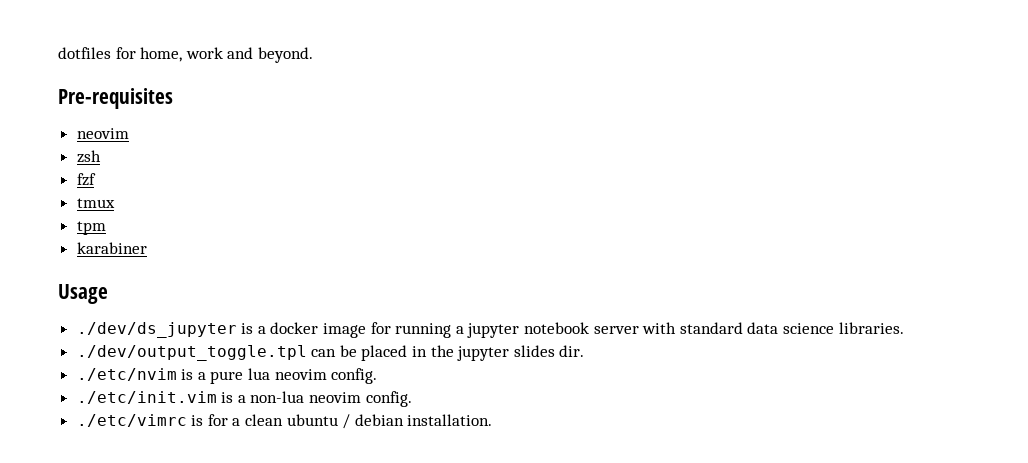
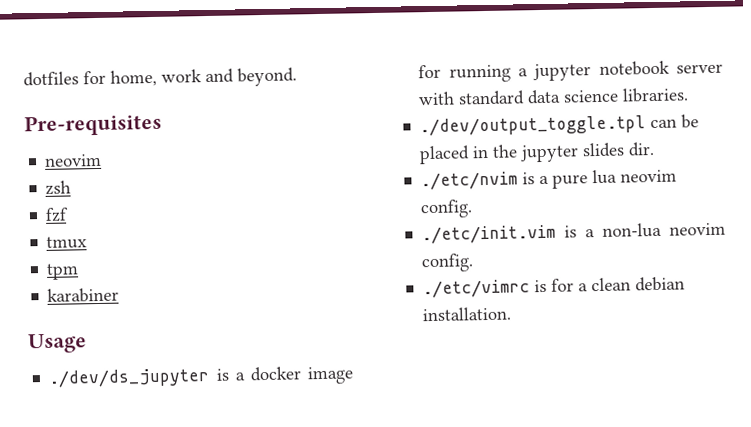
[286,414,351,429] ubuntu / -> (632, 284) none

